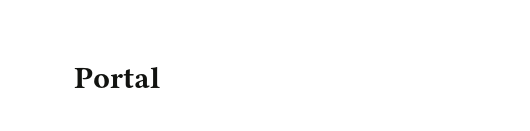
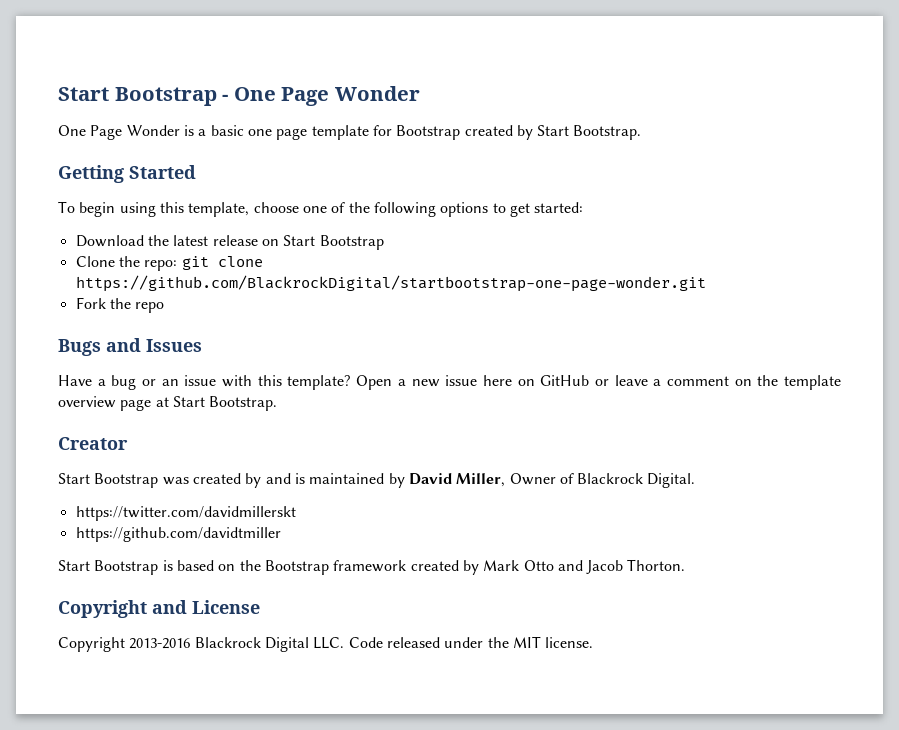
[74,67,160,88] Portal -> [58,86,420,106] [58,125,642,140] [58,165,196,183] [58,201,584,217] [75,235,384,250] [75,256,263,271] [75,275,706,292] [75,297,165,313] [58,338,202,356] [58,375,841,390] [58,396,278,411] [58,437,128,450] [58,473,696,488] [75,506,296,521] [75,527,281,542] [58,559,686,575] [58,600,260,618] [58,636,594,652] Start Bootstrap - One Page Wonder // One Page Wonder is a basic one page template for Bootstrap created by Start Bootstrap. // Getting Started // To begin using this template, choose one of the following options to get started: // Download the latest release on Start Bootstrap // Clone the repo: git clone https://github.com/BlackrockDigital/startbootstrap-one-page-wonder.git // Fork the repo // Bugs and Issues // Have a bug or an issue with this template? Open a new issue here on GitHub or leave a comment on the template overview page at Start Bootstrap. // Creator // Start Bootstrap was created by and is maintained by David Miller, Owner of Blackrock Digital. // https://twitter.com/davidmillerskt // https://github.com/davidtmiller // Start Bootstrap is based on the Bootstrap framework created by Mark Otto and Jacob Thorton. // Copyright and License // Copyright 2013-2016 Blackrock Digital LLC. Code released under the MIT license.

